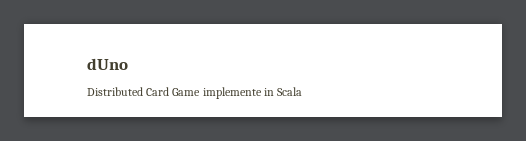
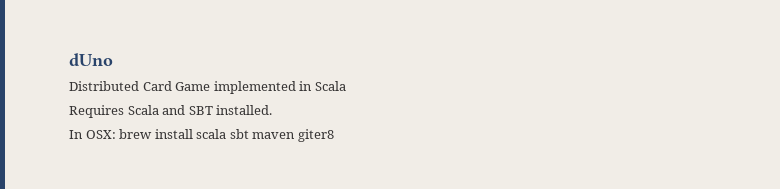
[202,87,262,99] implemente -> [213,81,296,94] implemented
(303, 91) none -> [69,105,273,118] [69,129,334,142] // Requires Scala and SBT installed. // In OSX: brew install scala sbt maven giter8

